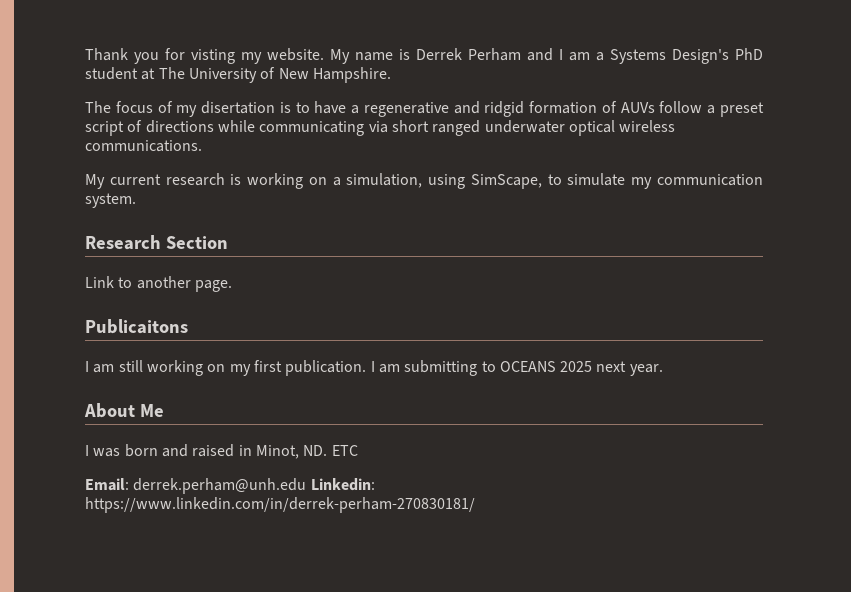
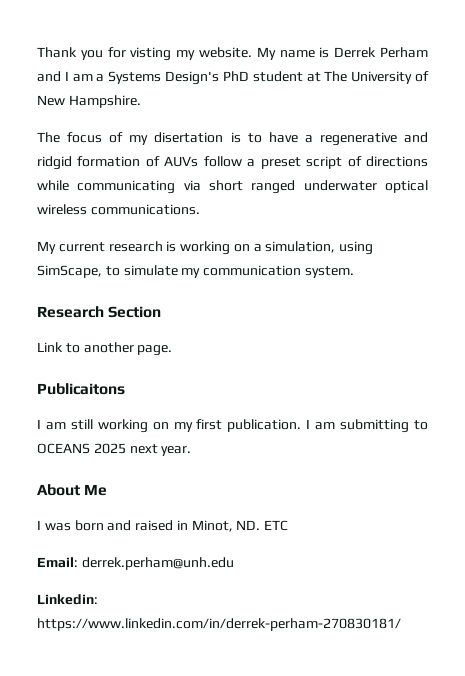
(307, 486) none -> (234, 563) //

